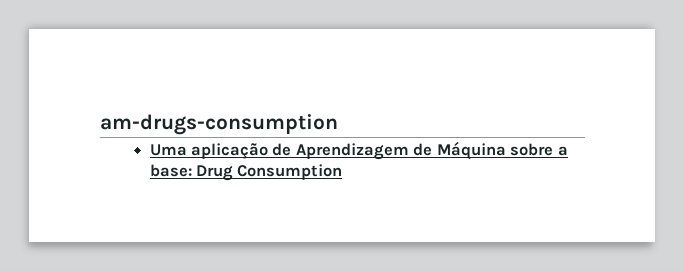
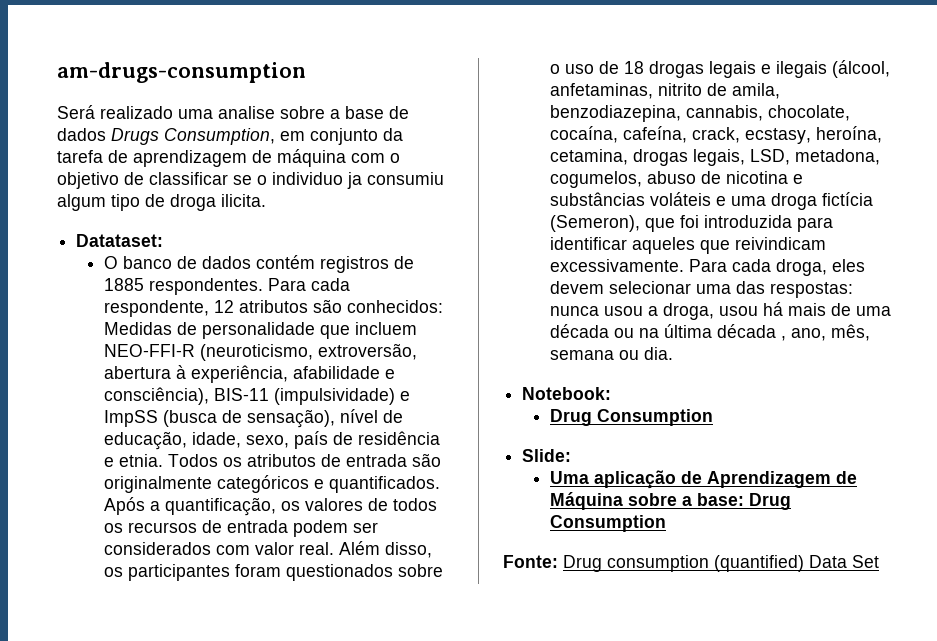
(338, 124) none -> [57,105,409,119] [57,128,403,145] [57,149,400,167] [57,172,444,189] [57,194,266,211] [76,234,164,247] [103,255,414,273] [103,278,350,295] [103,299,443,317] [103,322,417,339] [103,343,417,361] [103,365,395,383] [103,387,410,405] [103,409,403,428] [103,431,440,450] [103,453,441,467] [103,475,440,493] [103,497,437,516] [103,520,378,537] [103,541,432,558] [103,564,443,581] [549,60,890,78] [549,83,780,99] [549,105,850,122] [549,126,882,144] [549,149,880,166] [549,171,803,188] [549,192,873,210] [549,215,833,232] [549,237,826,254] [549,259,865,276] [549,281,853,298] [549,302,891,320] [549,324,870,341] [549,347,673,360] [522,387,612,400] [549,409,713,426] [522,449,572,462] // Será realizado uma analise sobre a base de dados Drugs Consumption, em conjunto da tarefa de aprendizagem de máquina com o objetivo de classificar se o individuo ja consumiu algum tipo de droga ilicita. // Datataset: // O banco de dados contém registros de 1885 respondentes. Para cada respondente, 12 atributos são conhecidos: Medidas de personalidade que incluem NEO-FFI-R (neuroticismo, extroversão, abertura à experiência, afabilidade e consciência), BIS-11 (impulsividade) e ImpSS (busca de sensação), nível de educação, idade, sexo, país de residência e etnia. Todos os atributos de entrada são originalmente categóricos e quantificados. Após a quantificação, os valores de todos os recursos de entrada podem ser considerados com valor real. Além disso, os participantes foram questionados sobre o uso de 18 drogas legais e ilegais (álcool, anfetaminas, nitrito de amila, benzodiazepina, cannabis, chocolate, cocaína, cafeína, crack, ecstasy, heroína, cetamina, drogas legais, LSD, metadona, cogumelos, abuso de nicotina e substâncias voláteis e uma droga fictícia (Semeron), que foi introduzida para identificar aqueles que reivindicam excessivamente. Para cada droga, eles devem selecionar uma das respostas: nunca usou a droga, usou há mais de uma década ou na última década , ano, mês, semana ou dia. // Notebook: // Drug Consumption // Slide:
(343, 172) none -> [503,555,879,572] // Fonte: Drug consumption (quantified) Data Set

